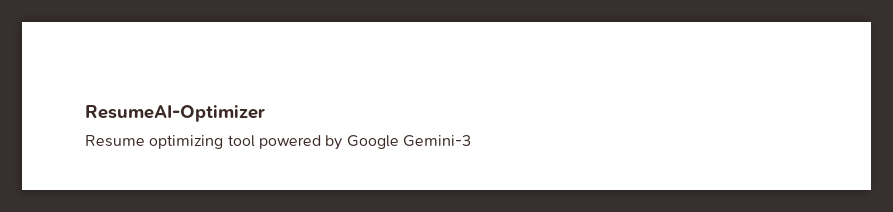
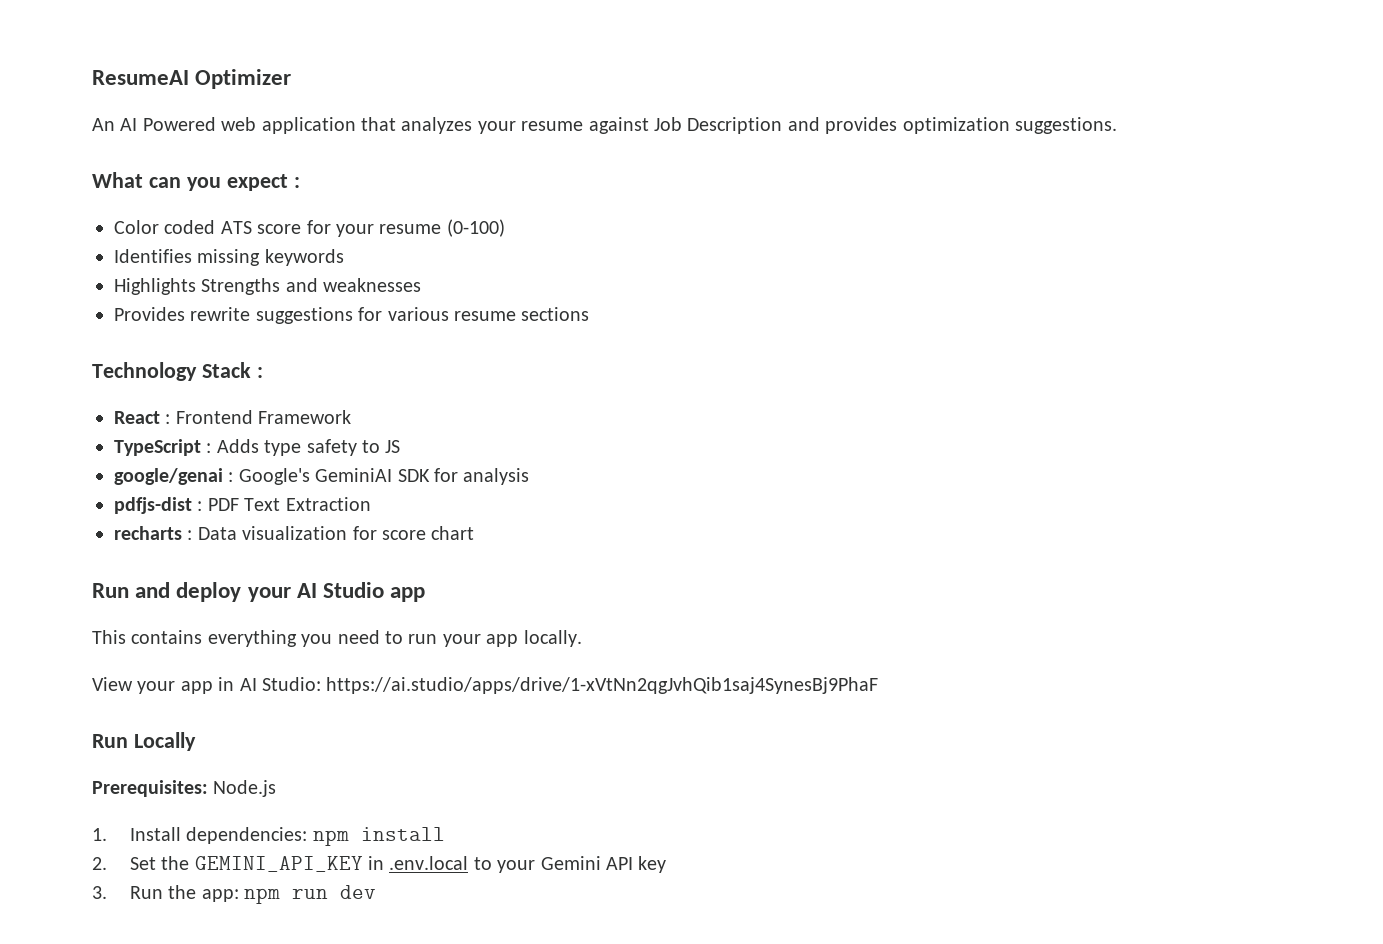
[85,105,265,122] [85,135,471,150] ResumeAI-Optimizer // Resume optimizing tool powered by Google Gemini-3 -> [92,69,292,89] [92,117,1117,134] [92,172,300,191] [114,219,505,237] [114,249,344,266] [114,278,422,295] [114,307,590,324] [92,362,263,381] [114,410,352,424] [114,439,401,456] [114,468,530,485] [114,497,371,514] [114,526,475,540] [92,582,426,602] [92,630,582,647] [92,677,879,694] [92,732,196,751] [92,780,277,797] [92,827,445,846] [92,856,667,873] [92,885,376,904] ResumeAI Optimizer // An AI Powered web application that analyzes your resume against Job Description and provides optimization suggestions. // What can you expect : // Color coded ATS score for your resume (0-100) // Identifies missing keywords // Highlights Strengths and weaknesses // Provides rewrite suggestions for various resume sections // Technology Stack : // React : Frontend Framework // TypeScript : Adds type safety to JS // google/genai : Google's GeminiAI SDK for analysis // pdfjs-dist : PDF Text Extraction // recharts : Data visualization for score chart // Run and deploy your AI Studio app // This contains everything you need to run your app locally. // View your app in AI Studio: https://ai.studio/apps/drive/1-xVtNn2qgJvhQib1saj4SynesBj9PhaF // Run Locally // Prerequisites: Node.js // 1. Install dependencies: npm install // 2. Set the GEMINI_API_KEY in .env.local to your Gemini API key // 3. Run the app: npm run dev

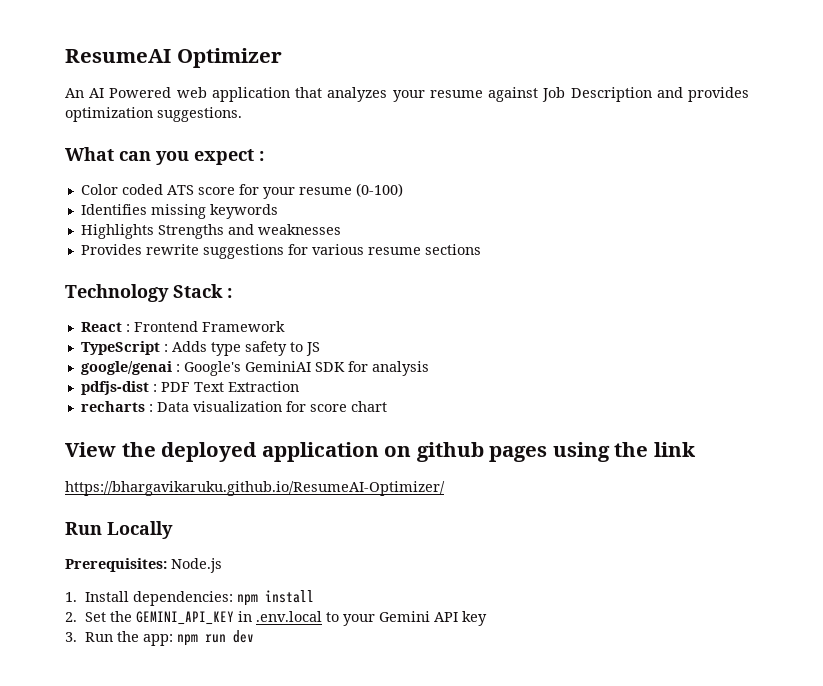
[92,582,426,602] [92,630,582,647] [92,677,879,694] Run and deploy your AI Studio app // This contains everything you need to run your app locally. // View your app in AI Studio: https://ai.studio/apps/drive/1-xVtNn2qgJvhQib1saj4SynesBj9PhaF -> [65,442,696,462] [65,481,445,496] View the deployed application on github pages using the link // https://bhargavikaruku.github.io/ResumeAI-Optimizer/

